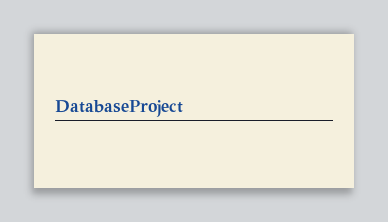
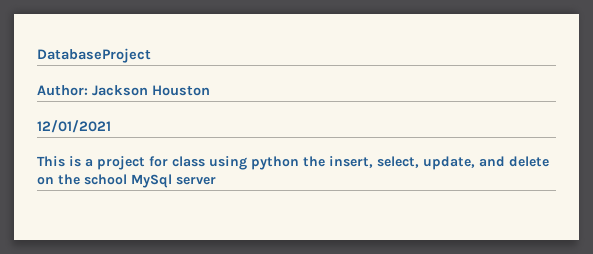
(183, 108) none -> [37,85,210,96] [37,120,111,133] [37,156,549,170] [37,174,216,188] // Author: Jackson Houston // 12/01/2021 // This is a project for class using python the insert, select, update, and delete on the school MySql server

